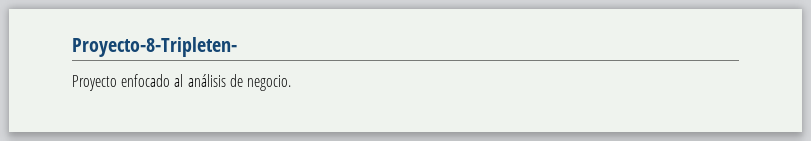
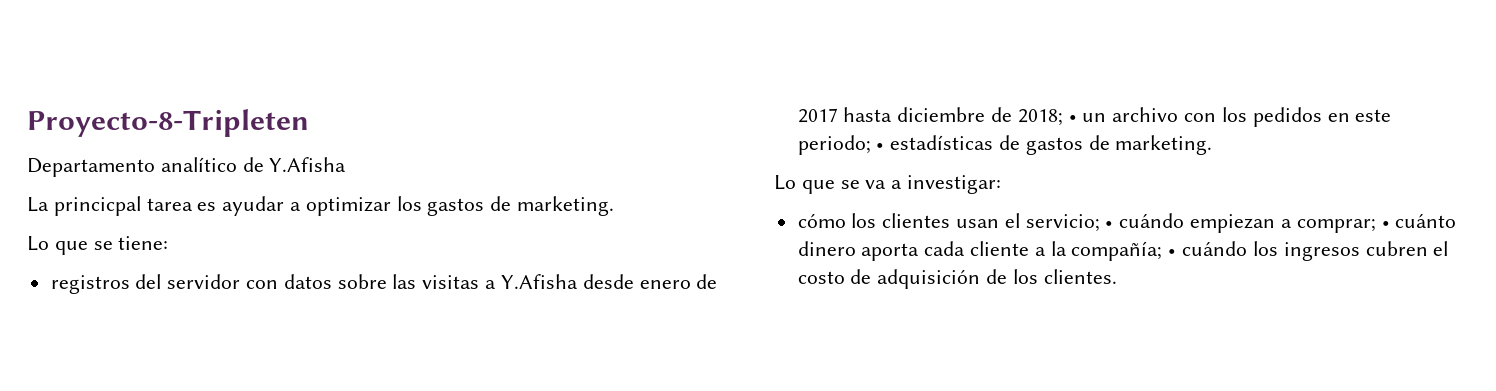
[72,37,237,57] [72,74,291,91] Proyecto-8-Tripleten- // Proyecto enfocado al análisis de negocio. -> [27,109,309,137] [27,157,347,177] [27,196,615,216] [27,236,169,255] [50,274,718,294] [797,107,1392,127] [797,135,1213,155] [774,175,1002,194] [797,213,1457,233] [797,241,1449,261] [797,269,1117,289] Proyecto-8-Tripleten // Departamento analítico de Y.Afisha // La princicpal tarea es ayudar a optimizar los gastos de marketing. // Lo que se tiene: // registros del servidor con datos sobre las visitas a Y.Afisha desde enero de 2017 hasta diciembre de 2018; • un archivo con los pedidos en este periodo; • estadísticas de gastos de marketing. // Lo que se va a investigar: // cómo los clientes usan el servicio; • cuándo empiezan a comprar; • cuánto dinero aporta cada cliente a la compañía; • cuándo los ingresos cubren el costo de adquisición de los clientes.

